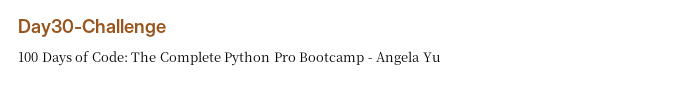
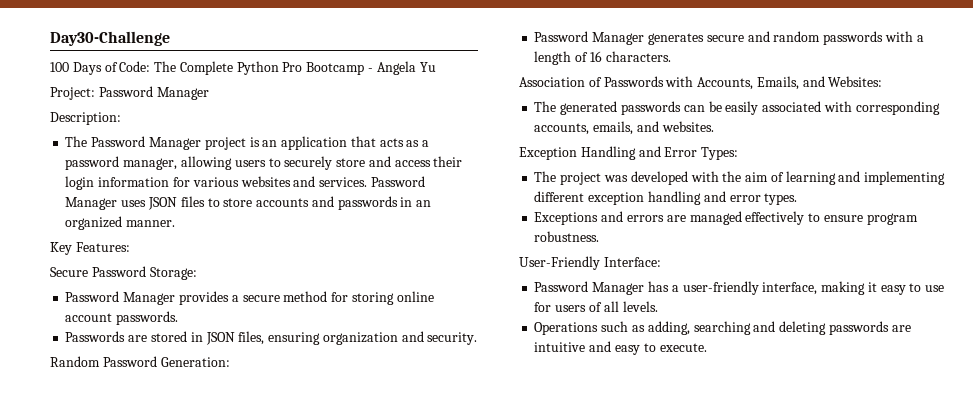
(440, 57) none -> [50,86,209,100] [50,112,121,125] [65,136,430,150] [65,156,463,170] [65,176,425,190] [65,196,432,210] [65,216,176,230] [50,242,130,255] [50,266,197,280] [65,291,434,305] [65,311,179,325] [65,331,478,345] [50,356,230,367] [534,31,924,45] [534,51,671,65] [519,76,883,90] [534,101,940,115] [534,121,714,135] [519,146,739,160] [534,171,946,185] [534,191,798,205] [534,211,918,225] [534,231,600,242] [519,256,661,270] [534,281,945,295] [534,301,658,312] [534,321,911,335] [534,341,707,355] // Project: Password Manager // Description: // The Password Manager project is an application that acts as a password manager, allowing users to securely store and access their login information for various websites and services. Password Manager uses JSON files to store accounts and passwords in an organized manner. // Key Features: // Secure Password Storage: // Password Manager provides a secure method for storing online account passwords. // Passwords are stored in JSON files, ensuring organization and security. // Random Password Generation: // Password Manager generates secure and random passwords with a length of 16 characters. // Association of Passwords with Accounts, Emails, and Websites: // The generated passwords can be easily associated with corresponding accounts, emails, and websites. // Exception Handling and Error Types: // The project was developed with the aim of learning and implementing different exception handling and error types. // Exceptions and errors are managed effectively to ensure program robustness. // User-Friendly Interface: // Password Manager has a user-friendly interface, making it easy to use for users of all levels. // Operations such as adding, searching and deleting passwords are intuitive and easy to execute.

